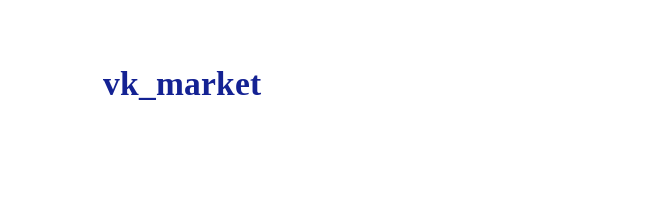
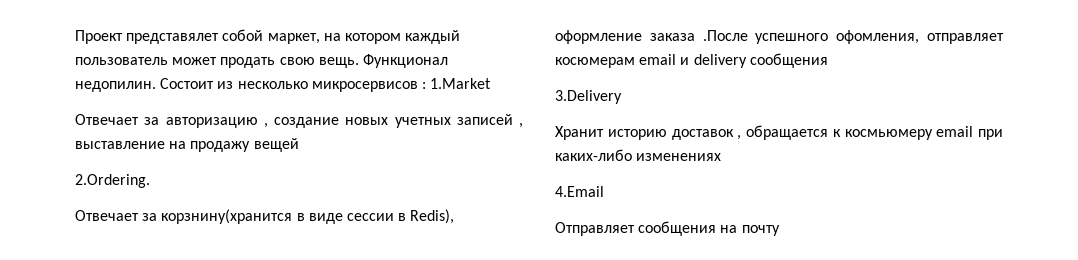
[103,71,262,100] vk_market -> [75,29,461,44] [75,54,448,68] [75,78,492,92] [75,114,523,128] [75,138,299,152] [75,174,150,188] [75,209,455,224] [555,30,1004,44] [555,53,828,68] [555,90,622,104] [555,125,1003,140] [555,149,722,161] [555,186,604,197] [555,221,780,236] Проект представялет собой маркет, на котором каждый пользователь может продать свою вещь. Функционал недопилин. Состоит из несколько микросервисов : 1.Market // Отвечает за авторизацию , создание новых учетных записей , выставление на продажу вещей // 2.Ordering. // Отвечает за корзнину(хранится в виде сессии в Redis), оформление заказа .После успешного офомления, отправляет косюмерам email и delivery сообщения // 3.Delivery // Хранит историю доставок , обращается к космьюмеру email при каких-либо изменениях // 4.Email // Отправляет сообщения на почту

